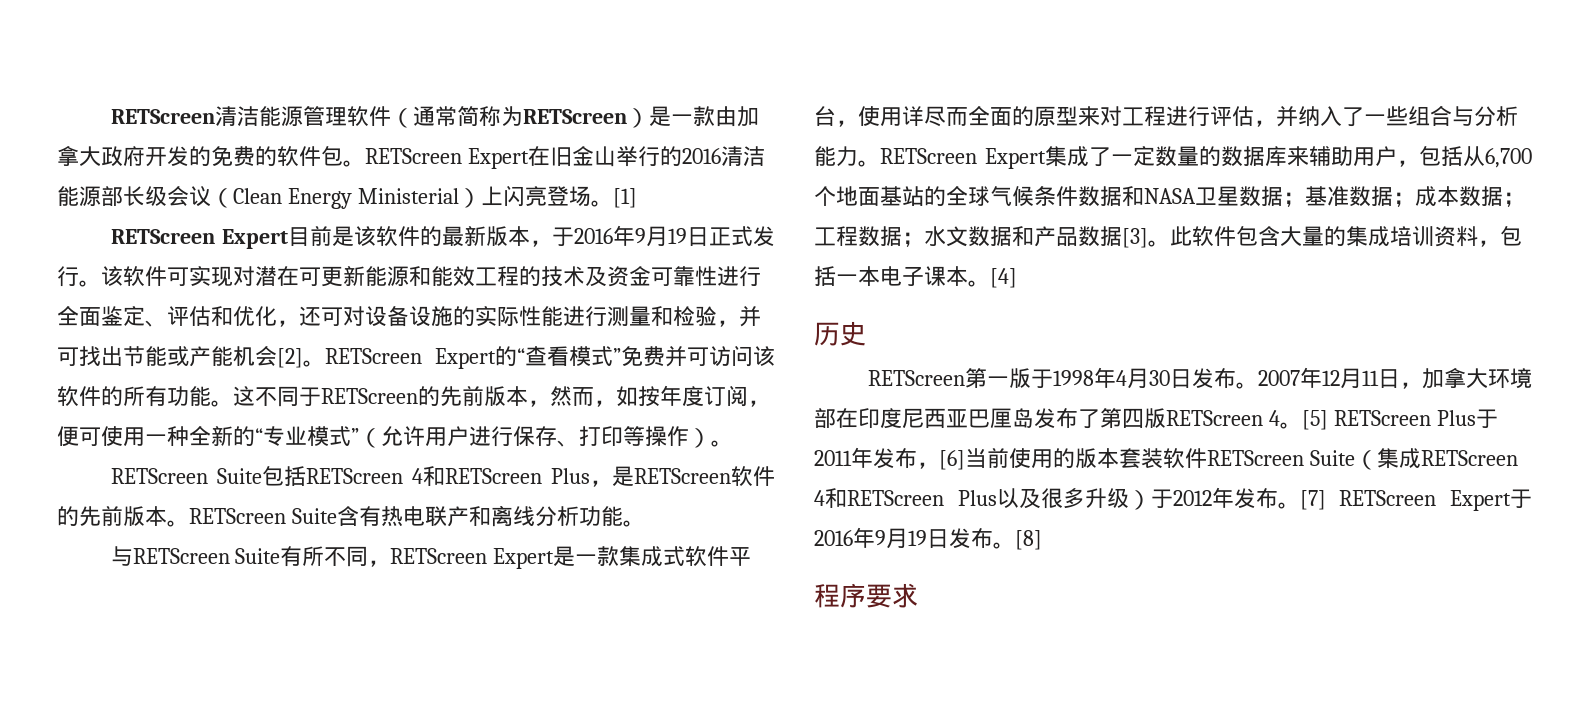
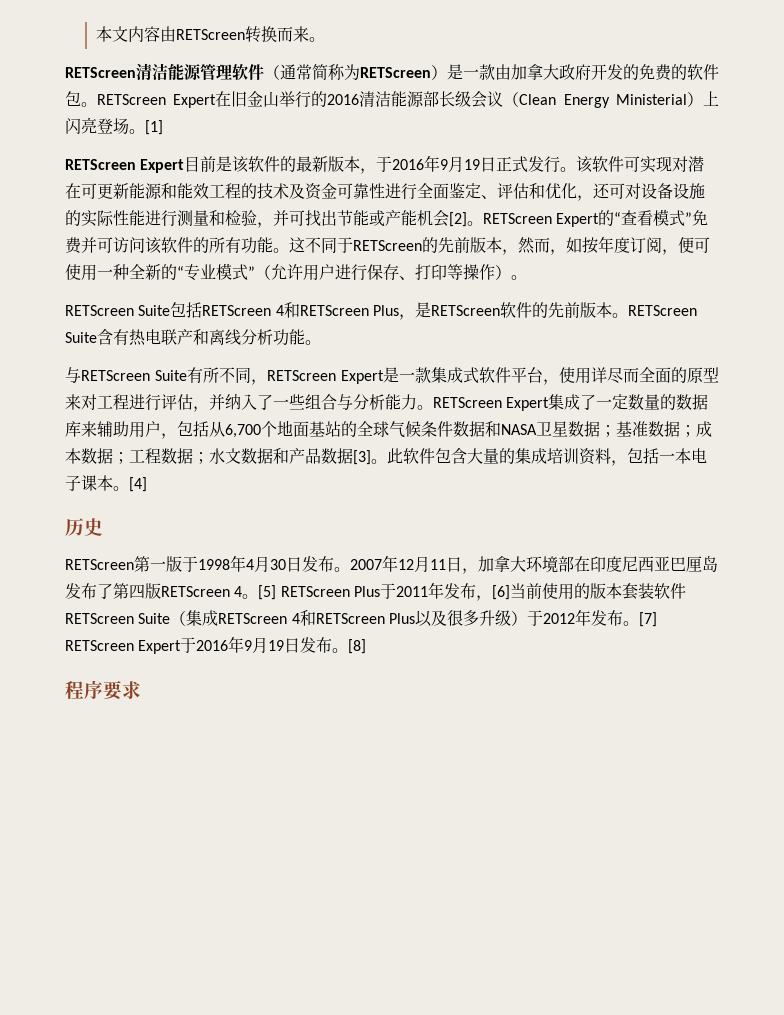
(110, 116) none -> [95,26,325,43] 本文内容由RETScreen转换而来。 //

